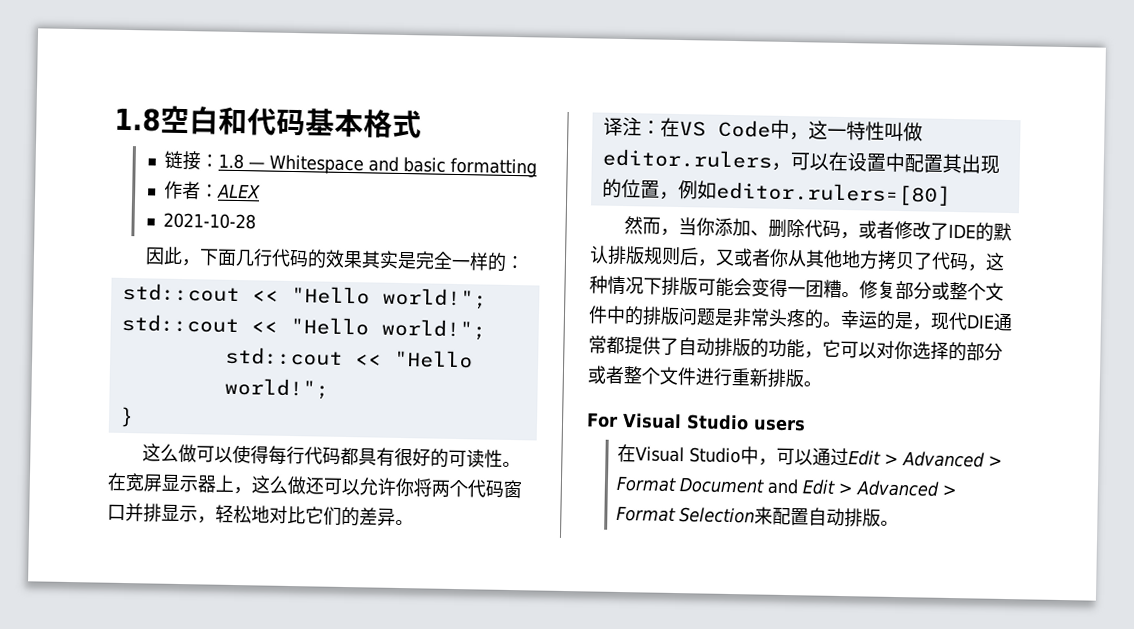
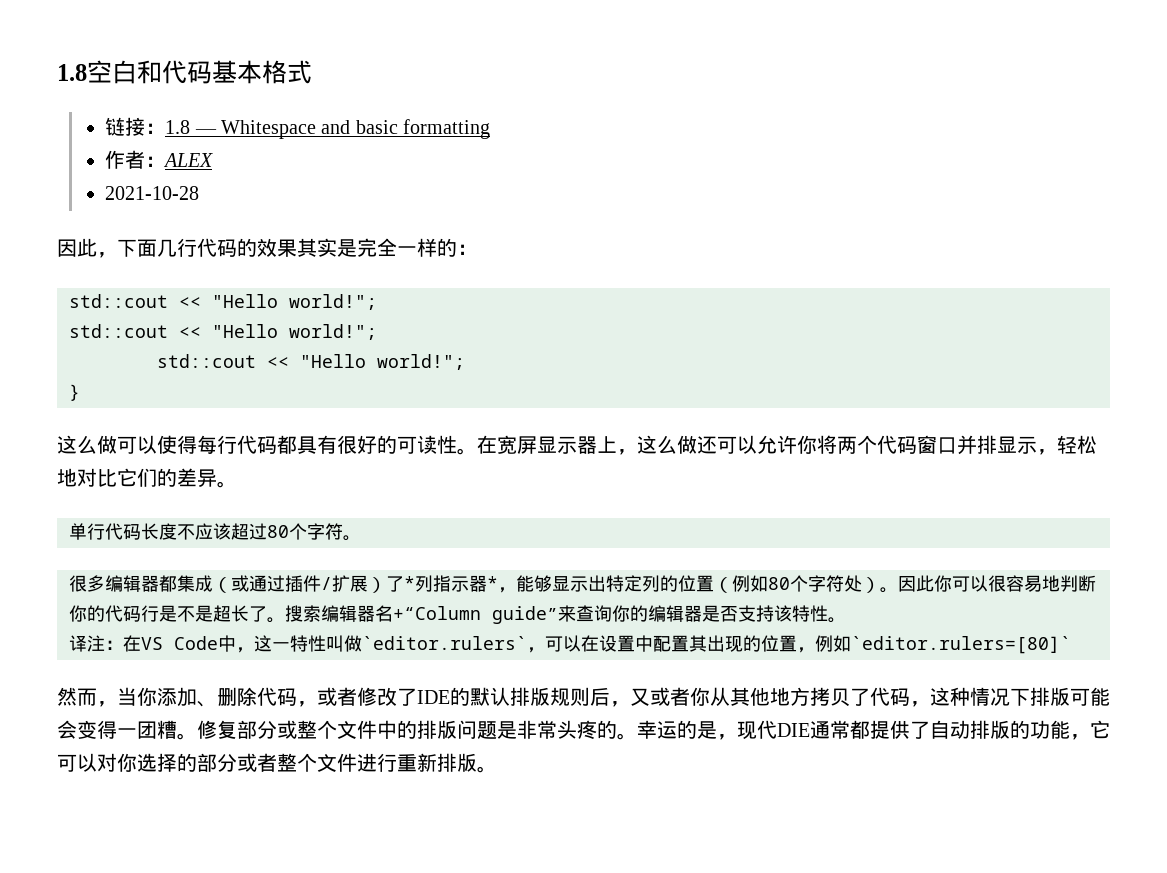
(414, 522) none -> [69,523,361,541] [69,575,1096,593] [69,605,846,624] // 单行代码长度不应该超过80个字符。 // 很多编辑器都集成（或通过插件/扩展）了*列指示器*，能够显示出特定列的位置（例如80个字符处）。因此你可以很容易地判断你的代码行是不是超长了。搜索编辑器名+“Column guide”来查询你的编辑器是否支持该特性。
[601,148,772,169] editor.rulers -> [362,636,527,650] `editor.rulers`
[715,181,951,206] editor.rulers=[80] -> [851,636,1071,654] `editor.rulers=[80]`
[586,412,806,432] [617,443,1004,468] [616,475,958,497] [616,505,900,528] // For Visual Studio users // 在Visual Studio中，可以通过Edit > Advanced > Format Document and Edit > Advanced > Format Selection来配置自动排版。 -> (497, 769) none

